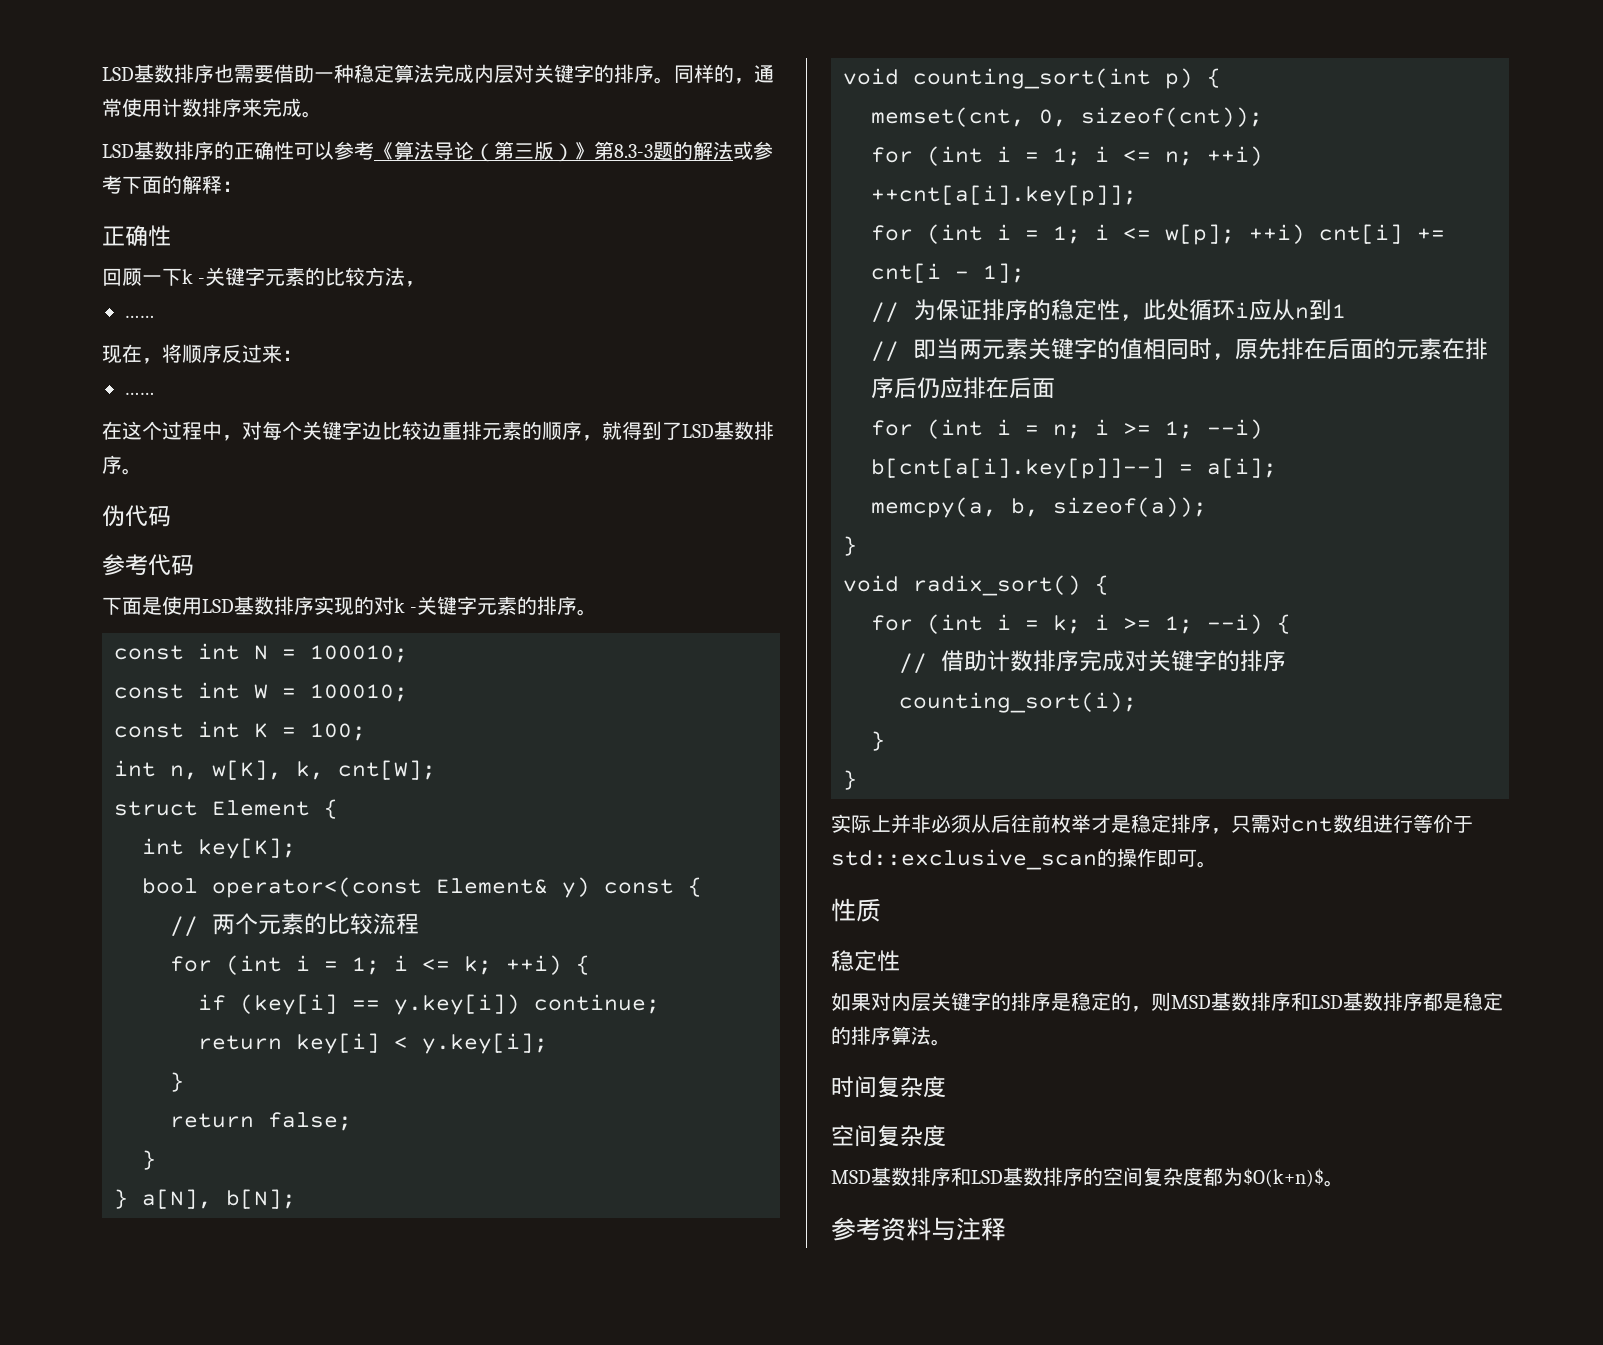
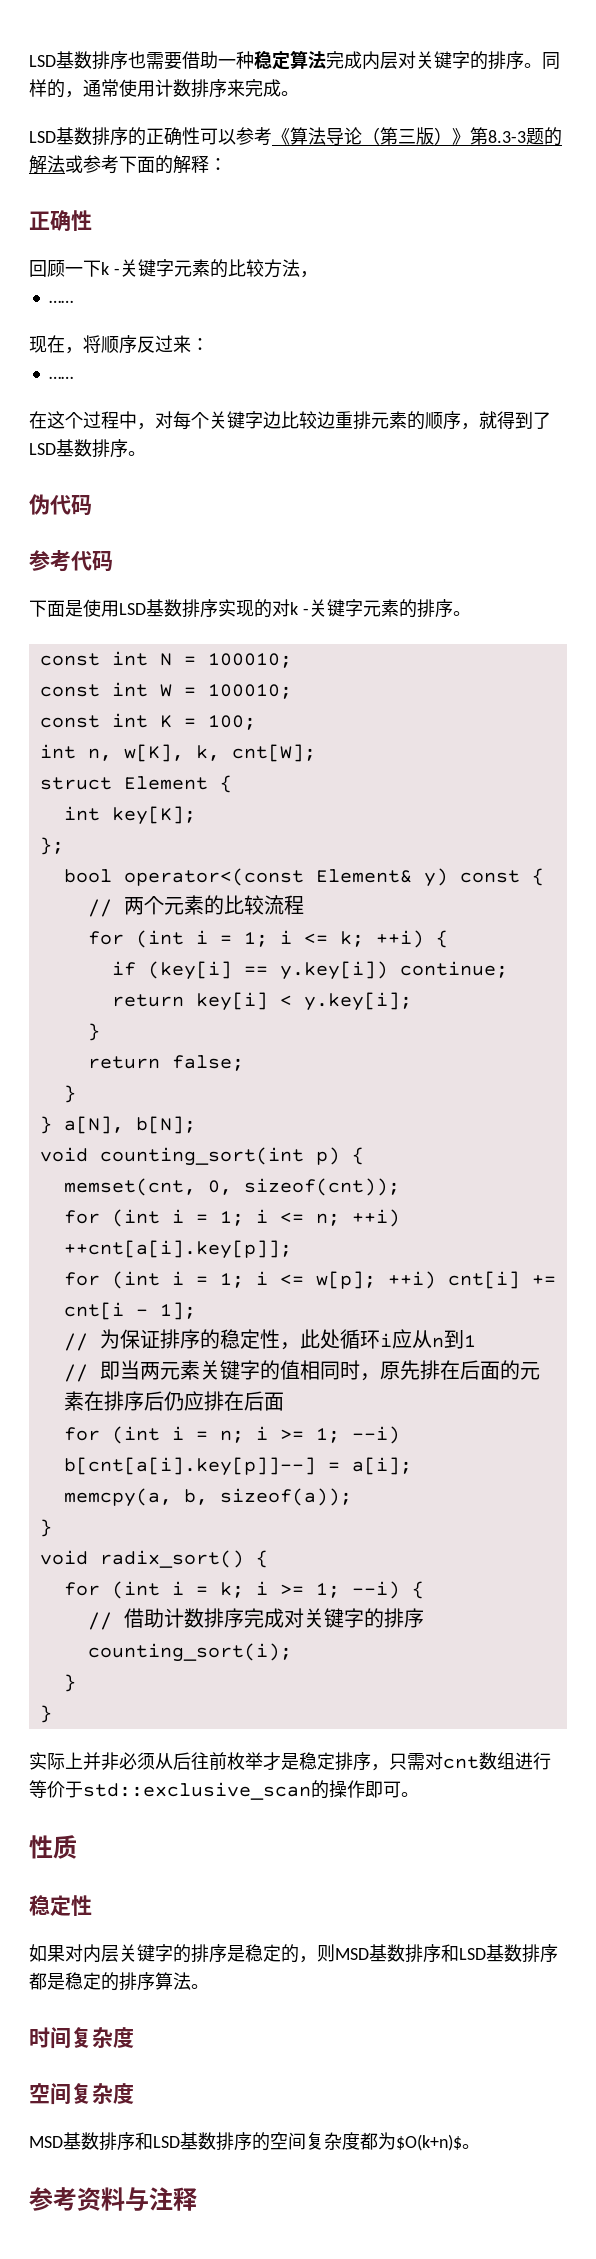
(296, 848) none -> [39,837,64,855] // };

